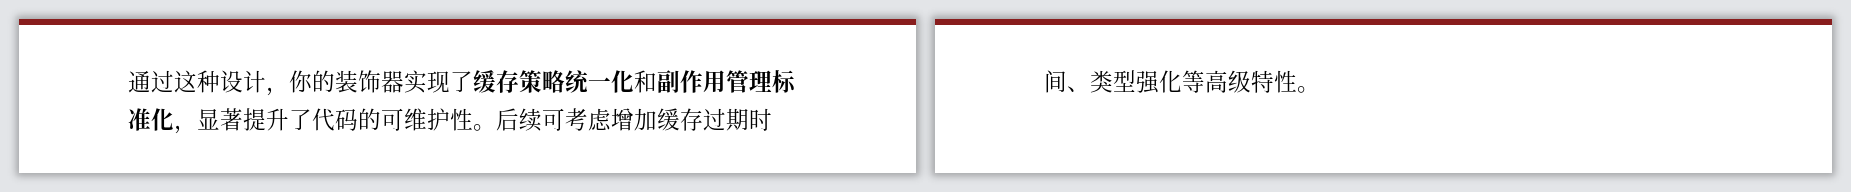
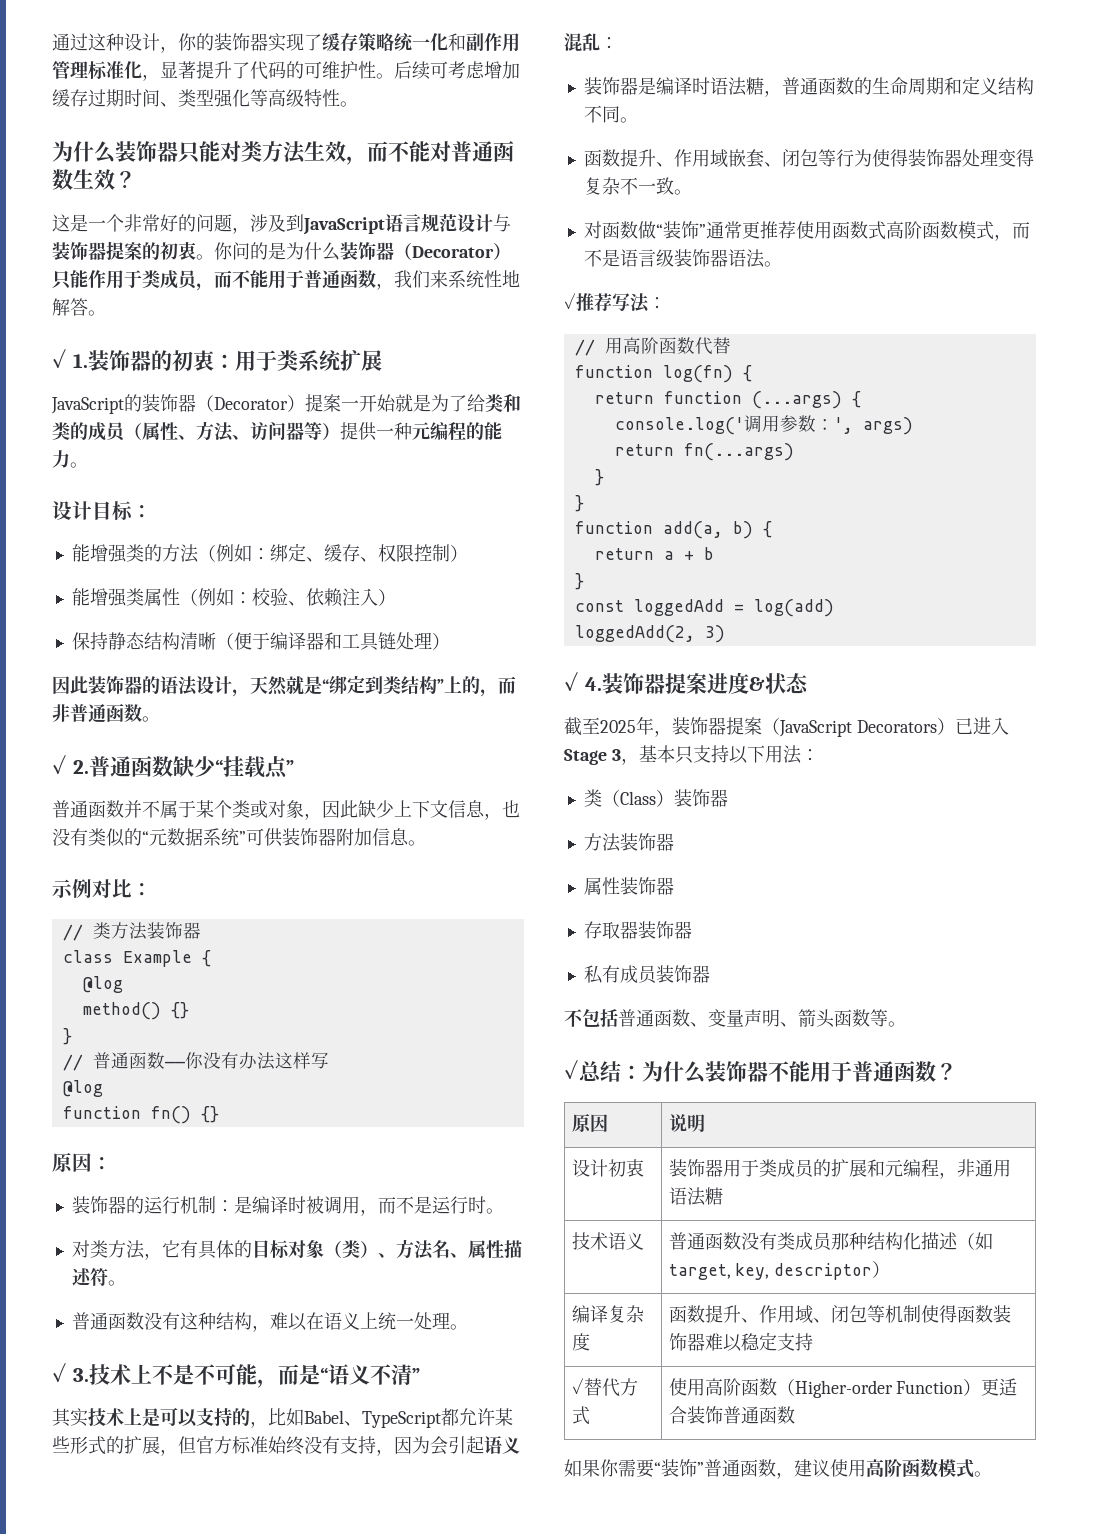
(1320, 89) none -> [52,141,514,165] [52,169,136,190] [52,214,511,235] [52,241,511,261] [52,269,520,291] [52,298,106,316] [52,349,382,372] [51,394,521,414] [52,421,502,442] [52,450,88,468] [52,501,152,521] [71,543,468,563] [71,588,396,607] [71,632,450,651] [52,675,516,697] [52,703,160,723] [52,755,294,779] [52,800,520,820] [52,828,426,847] [52,879,152,898] [62,922,201,941] [62,950,211,967] [82,976,123,993] [82,1002,189,1020] [62,1028,72,1045] [62,1052,329,1071] [62,1080,103,1097] [62,1106,219,1124] [52,1153,112,1172] [71,1196,504,1216] [71,1239,522,1260] [71,1268,126,1286] [71,1312,468,1332] [52,1363,420,1388] [52,1407,513,1428] [52,1436,520,1456] [564,33,618,51] [583,76,1034,97] [583,105,638,123] [583,149,1034,168] [583,177,692,195] [583,221,1030,241] [583,249,782,268] [564,293,666,313] [574,337,731,356] [574,365,752,383] [594,391,861,409] [614,415,913,435] [614,443,794,461] [594,469,604,486] [574,495,584,512] [574,521,772,539] [594,547,714,560] [574,573,584,590] [574,599,834,617] [574,625,725,643] [564,672,809,694] [564,716,1009,737] [564,745,819,765] [583,789,728,807] [583,833,674,852] [583,877,674,895] [583,921,692,939] [583,965,710,984] [564,1009,906,1028] [564,1060,957,1084] [571,1114,608,1132] [668,1114,705,1132] [571,1159,644,1177] [668,1159,1011,1179] [668,1187,723,1206] [571,1232,644,1250] [668,1232,993,1251] [668,1261,891,1280] [571,1305,644,1323] [571,1333,590,1351] [668,1305,1011,1324] [668,1332,813,1352] [571,1378,638,1397] [571,1406,590,1425] [668,1378,1018,1398] [668,1406,795,1424] [564,1458,992,1479] // 为什么装饰器只能对类方法生效，而不能对普通函数生效？ // 这是一个非常好的问题，涉及到JavaScript语言规范设计与装饰器提案的初衷。你问的是为什么装饰器（Decorator）只能作用于类成员，而不能用于普通函数，我们来系统性地解答。 // ✓ 1.装饰器的初衷：用于类系统扩展 // JavaScript的装饰器（Decorator）提案一开始就是为了给类和类的成员（属性、方法、访问器等）提供一种元编程的能力。 // 设计目标： // 能增强类的方法（例如：绑定、缓存、权限控制） // 能增强类属性（例如：校验、依赖注入） // 保持静态结构清晰（便于编译器和工具链处理） // 因此装饰器的语法设计，天然就是“绑定到类结构”上的，而非普通函数。 // ✓ 2.普通函数缺少“挂载点” // 普通函数并不属于某个类或对象，因此缺少上下文信息，也没有类似的“元数据系统”可供装饰器附加信息。 // 示例对比： // // 类方法装饰器 // class Example { // @log // method() {} // } // // 普通函数——你没有办法这样写 // @log // function fn() {} // 原因： // 装饰器的运行机制：是编译时被调用，而不是运行时。 // 对类方法，它有具体的目标对象（类）、方法名、属性描述符。 // 普通函数没有这种结构，难以在语义上统一处理。 // ✓ 3.技术上不是不可能，而是“语义不清” // 其实技术上是可以支持的，比如Babel、TypeScript都允许某些形式的扩展，但官方标准始终没有支持，因为会引起语义混乱： // 装饰器是编译时语法糖，普通函数的生命周期和定义结构不同。 // 函数提升、作用域嵌套、闭包等行为使得装饰器处理变得复杂不一致。 // 对函数做“装饰”通常更推荐使用函数式高阶函数模式，而不是语言级装饰器语法。 // ✓推荐写法： // // 用高阶函数代替 // function log(fn) { // return function (...args) { // console.log('调用参数：', args) // return fn(...args) // } // } // function add(a, b) { // return a + b // } // const loggedAdd = log(add) // loggedAdd(2, 3) // ✓ 4.装饰器提案进度&状态 // 截至2025年，装饰器提案（JavaScript Decorators）已进入Stage 3，基本只支持以下用法： // 类（Class）装饰器 // 方法装饰器 // 属性装饰器 // 存取器装饰器 // 私有成员装饰器 // 不包括普通函数、变量声明、箭头函数等。 // ✓总结：为什么装饰器不能用于普通函数？ // 原因 | 说明 // 设计初衷 | 装饰器用于类成员的扩展和元编程，非通用语法糖 // 技术语义 | 普通函数没有类成员那种结构化描述（如target, key, descriptor） // 编译复杂度 | 函数提升、作用域、闭包等机制使得函数装饰器难以稳定支持 // ✓替代方式 | 使用高阶函数（Higher-order Function）更适合装饰普通函数 // 如果你需要“装饰”普通函数，建议使用高阶函数模式。

